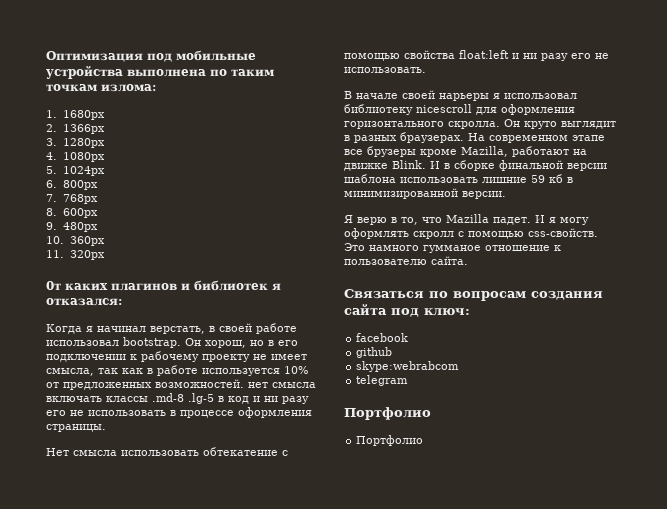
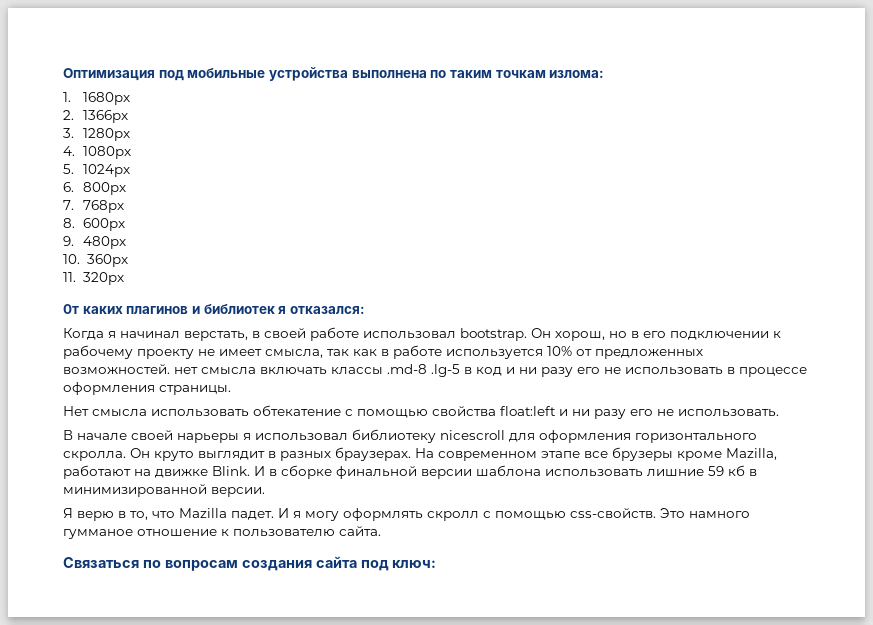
[356,333,409,342] [356,347,393,358] [356,361,460,372] [356,375,409,386] [344,407,431,420] [356,435,424,446] // facebook // github // skype:webrabcom // telegram // Портфолио // Портфолио -> (437, 564) none

